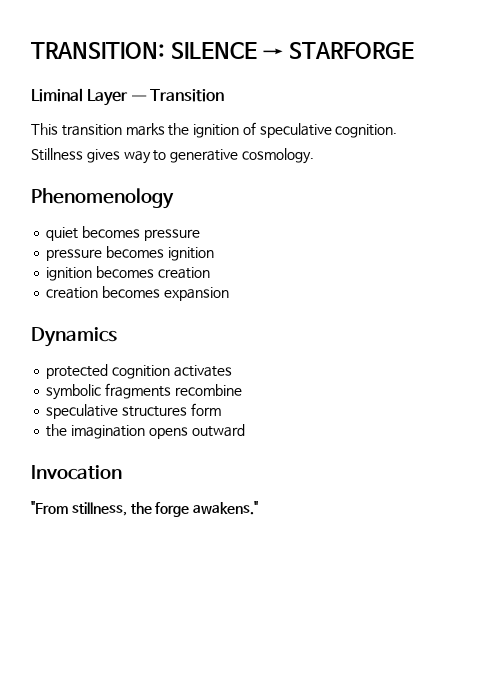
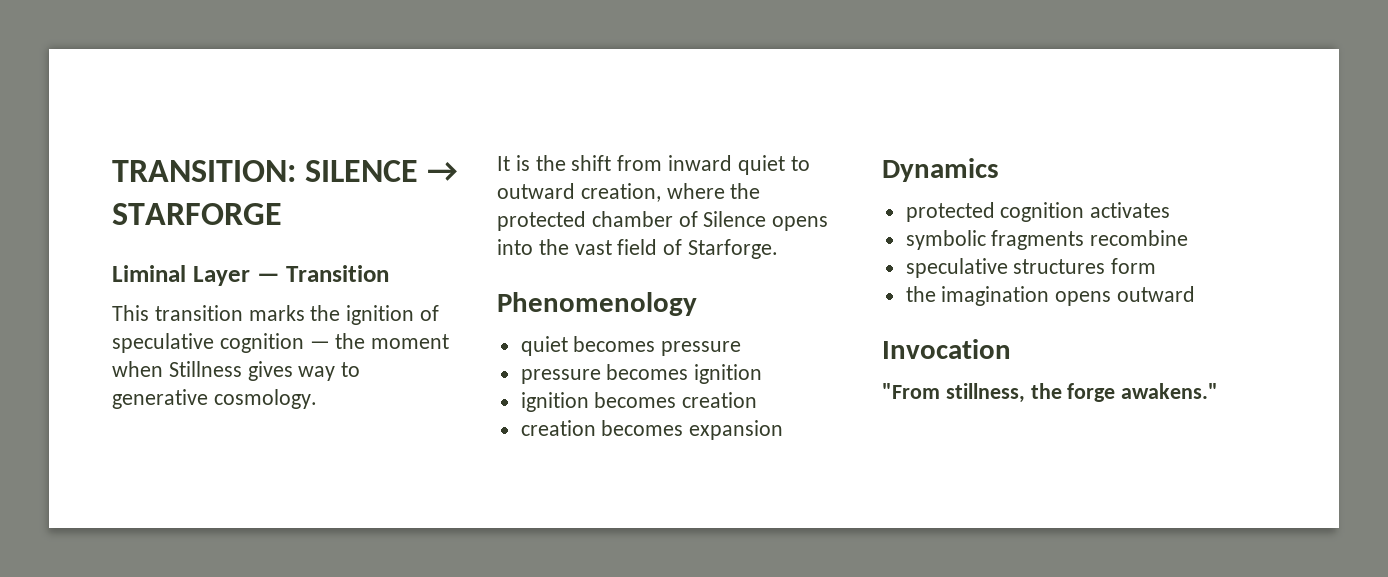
[335,124,398,138] cognition. // -> [219,333,450,353] [112,361,163,377] cognition — the moment when
(314, 156) none -> [497,155,810,175] [497,183,761,202] [497,211,829,231] [497,239,779,259] // It is the shift from inward quiet to outward creation, where the protected chamber of Silence opens into the vast field of Starforge.

